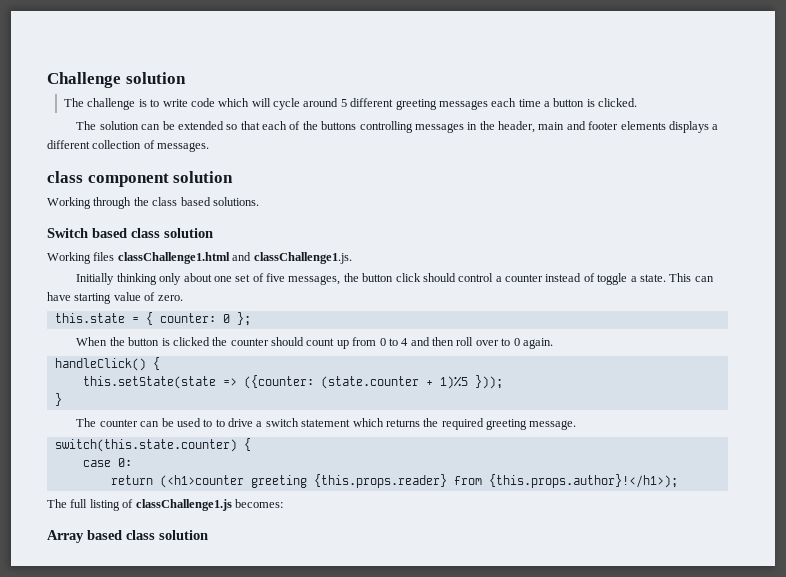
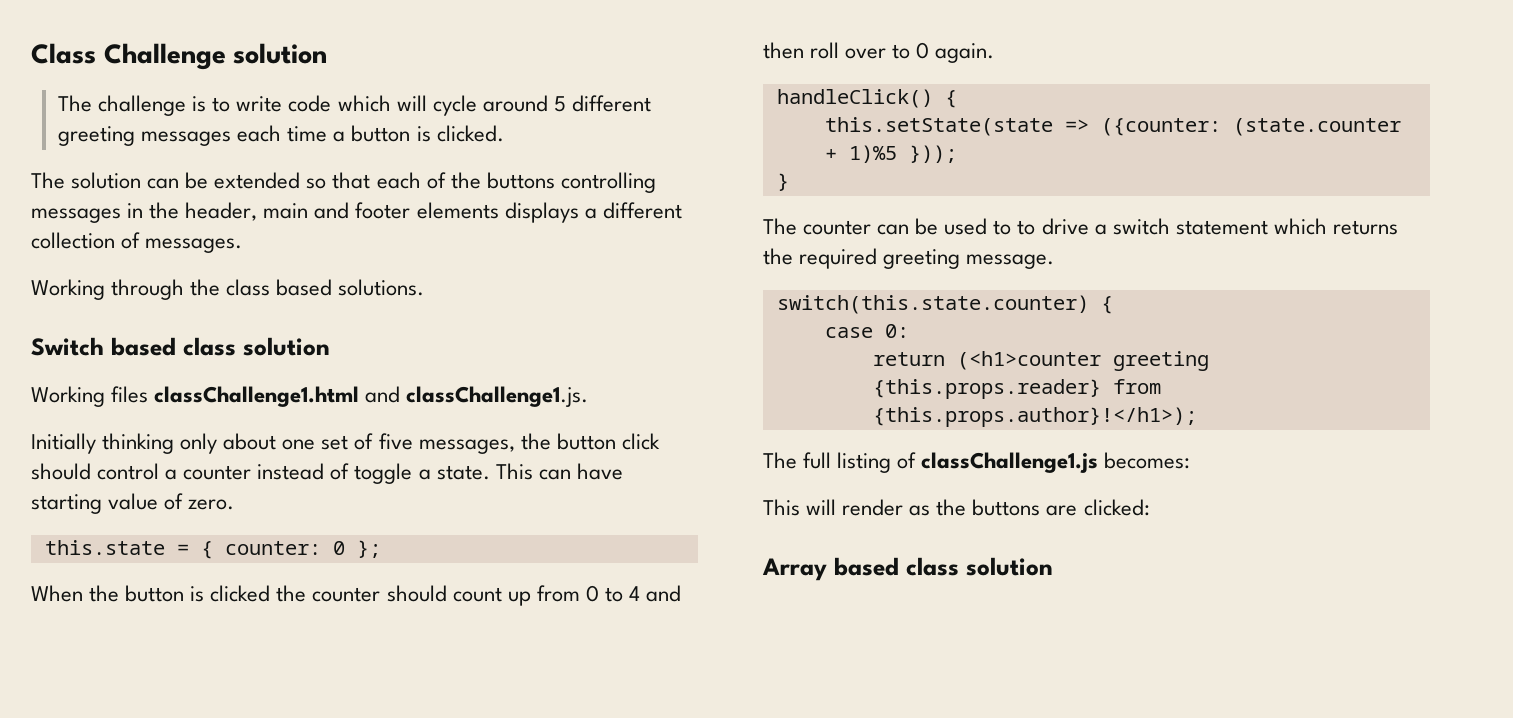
(47, 80) none -> [31,43,96,64] Class
[47,171,234,187] // class component solution -> (243, 245) none
(283, 503) none -> [763,499,1150,516] // This will render as the buttons are clicked:

